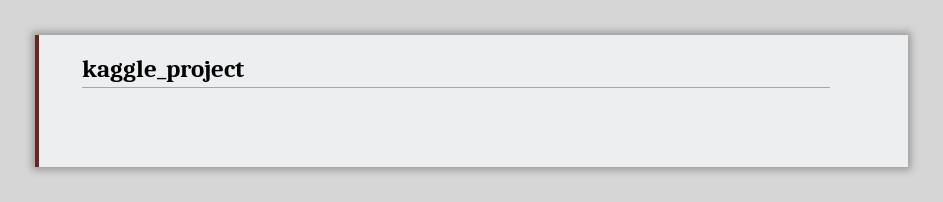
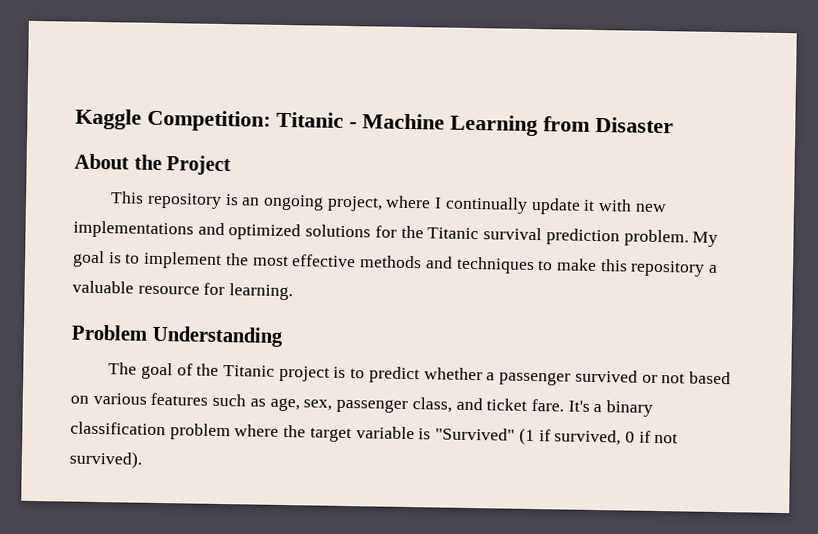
[82,60,245,82] kaggle_project -> [75,108,674,137] [74,153,232,176] [110,191,667,215] [73,220,719,247] [72,250,719,277] [72,280,294,301] [71,324,284,347] [108,362,731,386] [70,392,654,417] [70,421,679,446] [69,450,142,469] Kaggle Competition: Titanic - Machine Learning from Disaster // About the Project // This repository is an ongoing project, where I continually update it with new implementations and optimized solutions for the Titanic survival prediction problem. My goal is to implement the most effective methods and techniques to make this repository a valuable resource for learning. // Problem Understanding // The goal of the Titanic project is to predict whether a passenger survived or not based on various features such as age, sex, passenger class, and ticket fare. It's a binary classification problem where the target variable is "Survived" (1 if survived, 0 if not survived).

